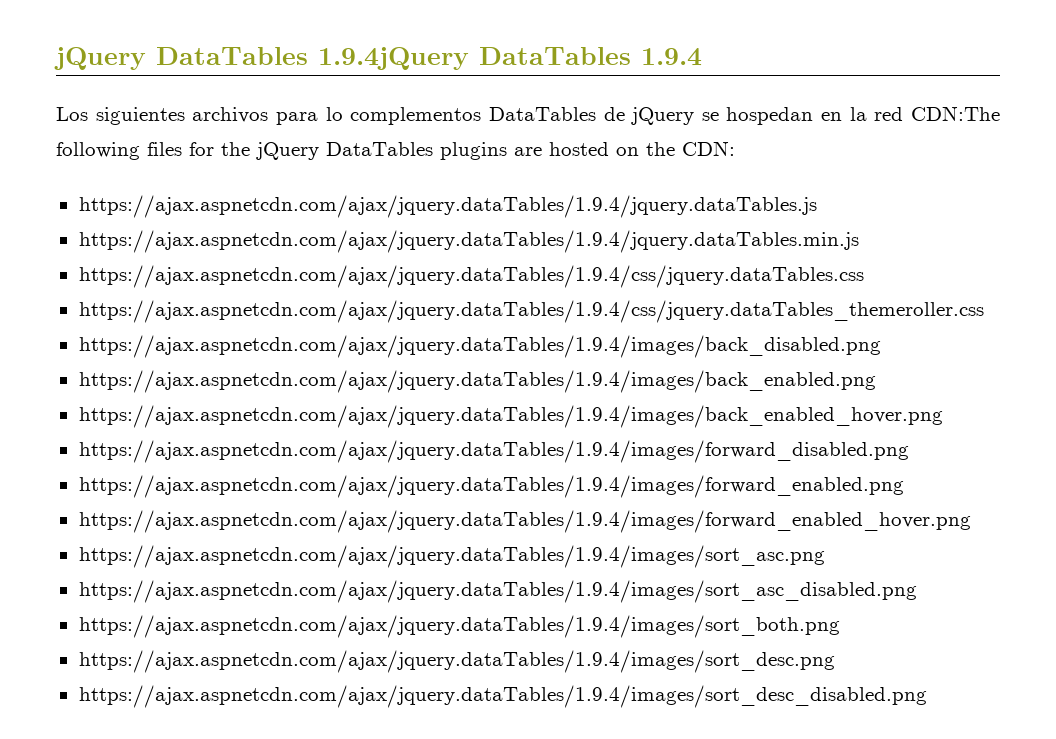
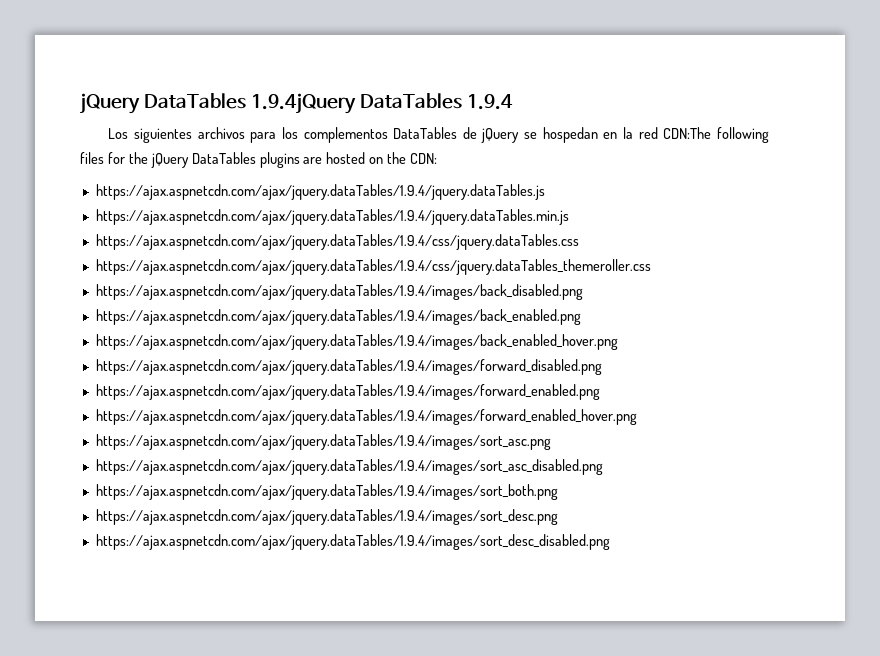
[325,107,343,121] lo -> [281,127,298,139] los

